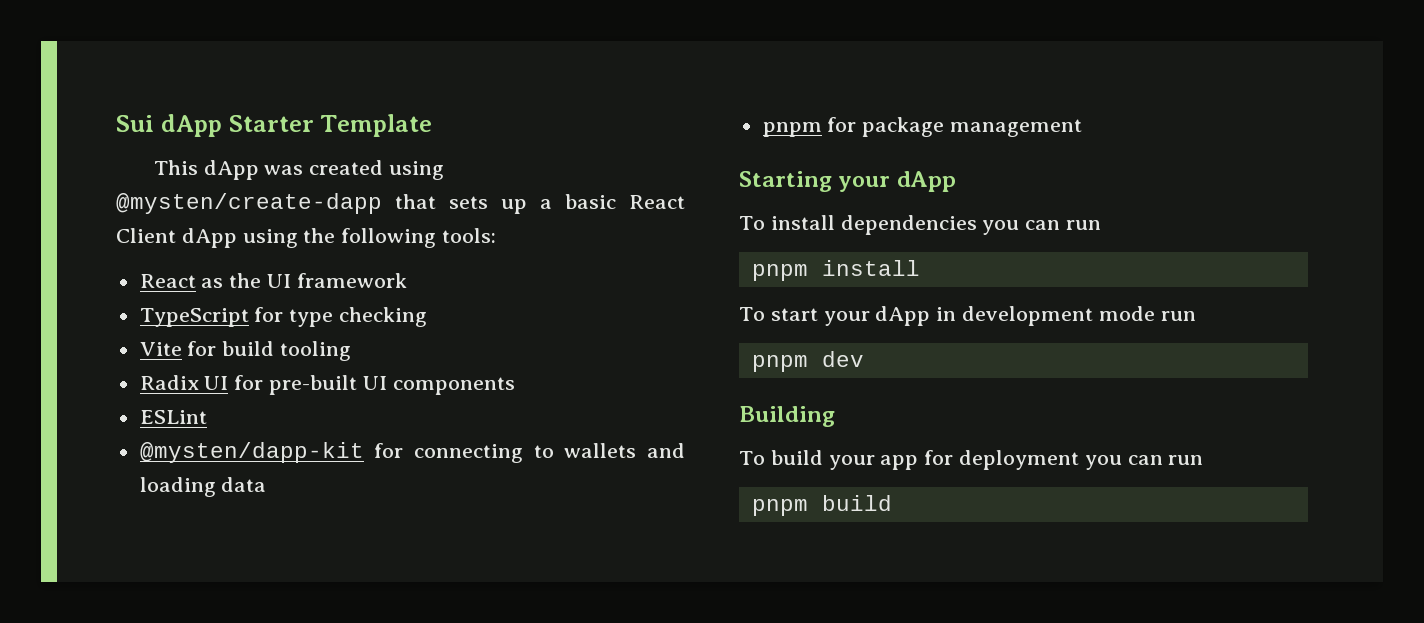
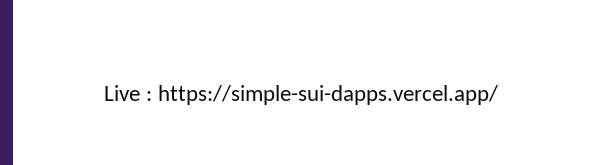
[116,114,433,137] [153,160,444,180] [116,193,685,214] [116,228,497,248] [139,273,407,288] [139,307,428,327] [139,341,352,361] [139,375,515,395] [139,410,207,424] [139,442,685,463] [139,477,267,497] [762,117,1083,137] [739,171,956,192] [739,215,1102,235] [751,260,920,281] [739,306,1196,326] [751,351,864,372] [739,406,835,427] [739,450,1204,470] [751,495,892,516] Sui dApp Starter Template // This dApp was created using @mysten/create-dapp that sets up a basic React Client dApp using the following tools: // React as the UI framework // TypeScript for type checking // Vite for build tooling // Radix UI for pre-built UI components // ESLint // @mysten/dapp-kit for connecting to wallets and loading data // pnpm for package management // Starting your dApp // To install dependencies you can run // pnpm install // To start your dApp in development mode run // pnpm dev // Building // To build your app for deployment you can run // pnpm build -> [104,85,499,105] Live : https://simple-sui-dapps.vercel.app/

